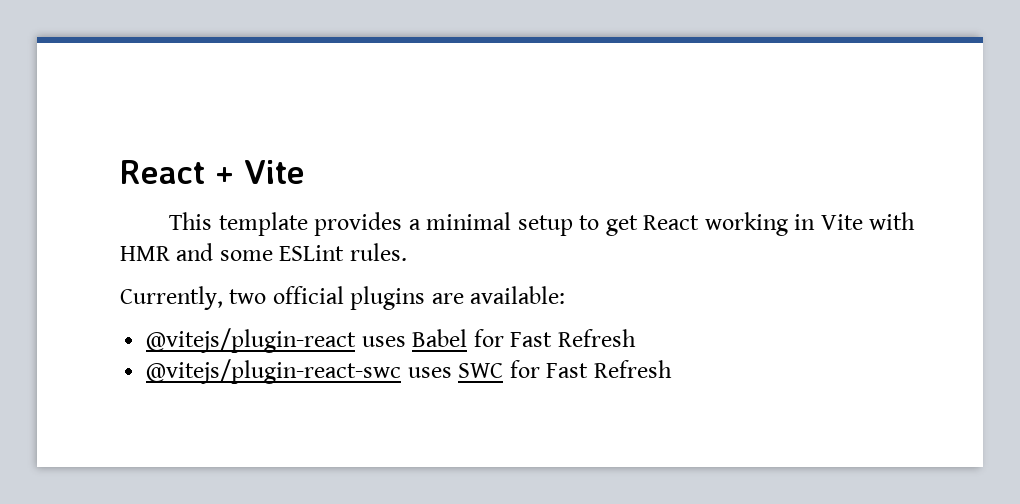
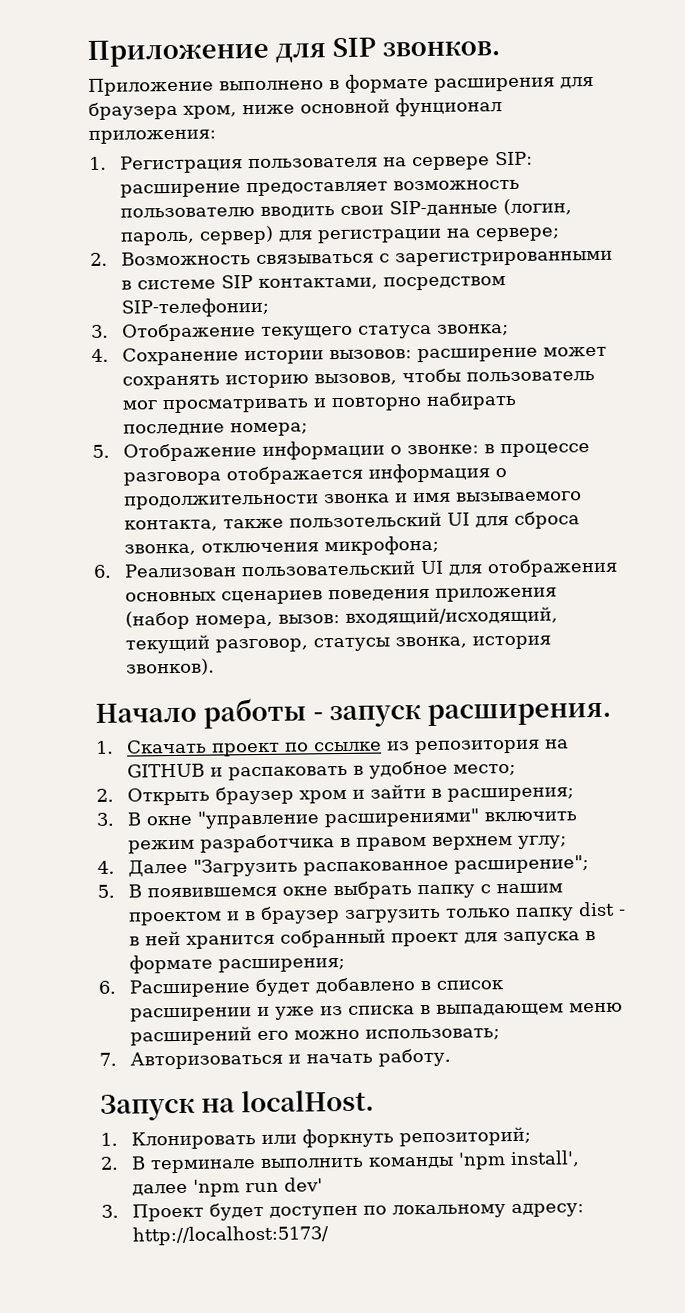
[120,160,305,184] [169,212,916,236] [120,243,407,261] [120,286,566,310] [146,328,636,353] [146,359,672,384] React + Vite // This template provides a minimal setup to get React working in Vite with HMR and some ESLint rules. // Currently, two official plugins are available: // @vitejs/plugin-react uses Babel for Fast Refresh // @vitejs/plugin-react-swc uses SWC for Fast Refresh -> [87,37,501,67] [88,73,594,96] [88,97,502,120] [88,129,216,144] [89,151,533,174] [119,179,520,198] [119,198,572,218] [119,225,560,246] [90,250,613,267] [120,275,506,291] [120,297,269,318] [91,323,509,342] [91,346,607,366] [121,368,595,390] [121,391,517,414] [122,422,308,437] [92,440,590,462] [122,463,507,486] [123,491,582,510] [123,511,580,532] [123,535,439,556] [93,558,618,578] [124,587,557,605] [124,606,558,630] [124,634,551,654] [125,658,215,676] [95,697,612,729] [95,739,569,757] [126,760,516,781] [96,784,574,806] [96,808,577,829] [127,834,567,854] [97,855,589,877] [97,881,563,900] [128,901,626,926] [128,928,596,949] [128,954,345,974] [98,977,504,998] [129,1002,623,1022] [129,1026,500,1046] [99,1048,451,1070] [100,1089,375,1121] [100,1126,531,1150] [100,1150,580,1174] [131,1177,323,1197] [101,1202,584,1222] [131,1225,329,1246] Приложение для SIP звонков. // Приложение выполнено в формате расширения для браузера хром, ниже основной фунционал приложения: // 1. Регистрация пользователя на сервере SIP: расширение предоставляет возможность пользователю вводить свои SIP-данные (логин, пароль, сервер) для регистрации на сервере; // 2. Возможность связываться с зарегистрированными в системе SIP контактами, посредством SIP-телефонии; // 3. Отображение текущего статуса звонка; // 4. Сохранение истории вызовов: расширение может сохранять историю вызовов, чтобы пользователь мог просматривать и повторно набирать последние номера; // 5. Отображение информации о звонке: в процессе разговора отображается информация о продолжительности звонка и имя вызываемого контакта, также пользотельский UI для сброса звонка, отключения микрофона; // 6. Реализован пользовательский UI для отображения основных сценариев поведения приложения (набор номера, вызов: входящий/исходящий, текущий разговор, статусы звонка, история звонков). // Начало работы - запуск расширения. // 1. Скачать проект по ссылке из репозитория на GITHUB и распаковать в удобное место; // 2. Открыть браузер хром и зайти в расширения; // 3. В окне "управление расширениями" включить режим разработчика в правом верхнем углу; // 4. Далее "Загрузить распакованное расширение"; // 5. В появившемся окне выбрать папку с нашим проектом и в браузер загрузить только папку dist - в ней хранится собранный проект для запуска в формате расширения; // 6. Расширение будет добавлено в список расширении и уже из списка в выпадающем меню расширений его можно использовать; // 7. Авторизоваться и начать работу. // Запуск на localHost. // 1. Клонировать или форкнуть репозиторий; // 2. В терминале выполнить команды 'npm install', далее 'npm run dev' // 3. Проект будет доступен по локальному адресу: http://localhost:5173/

